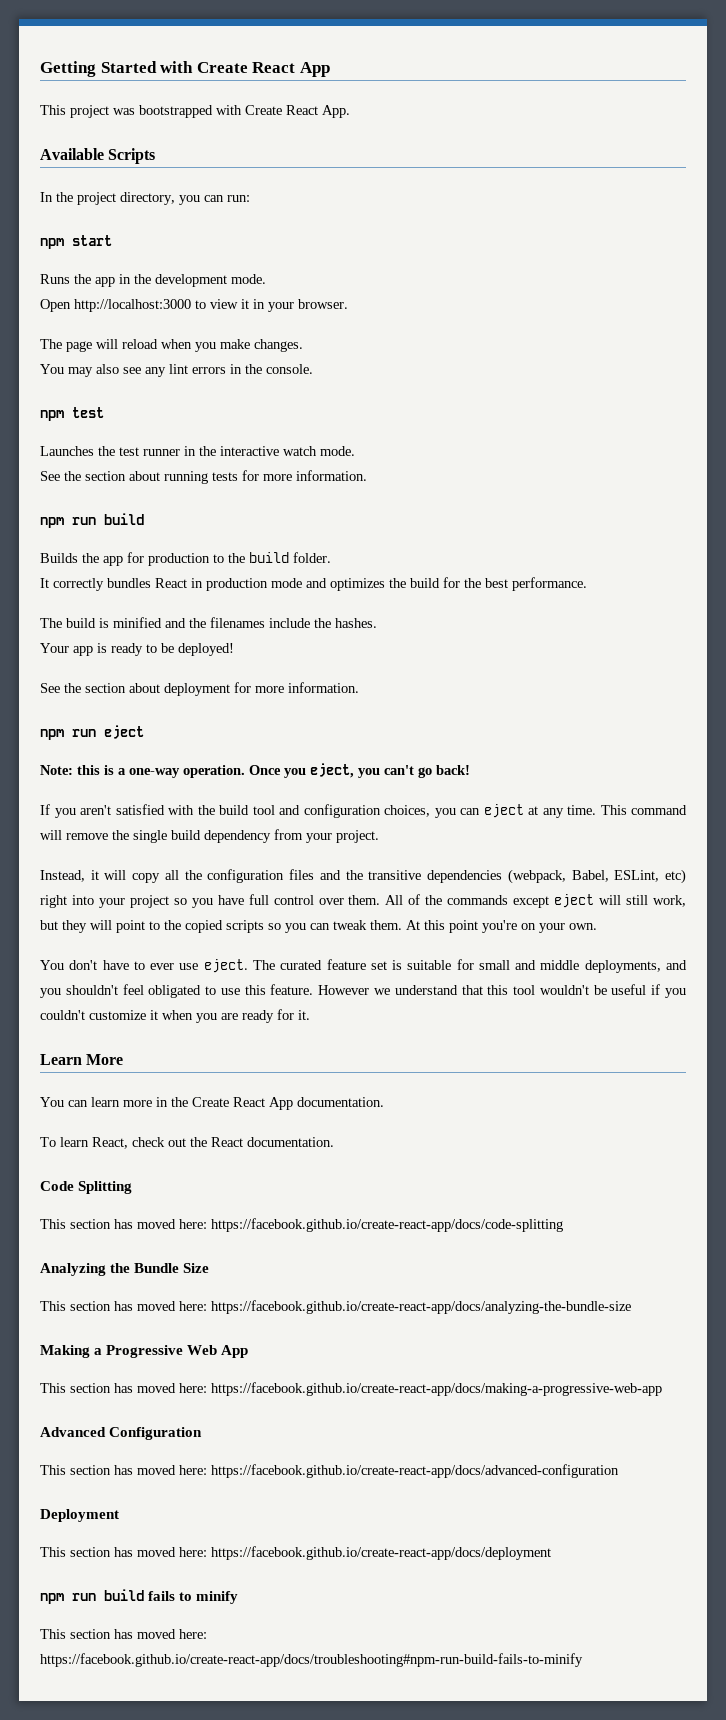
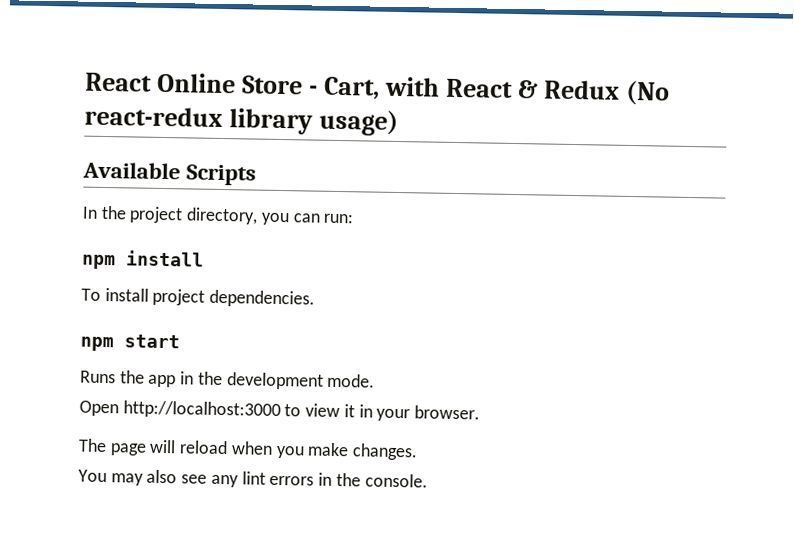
[40,61,330,77] [40,105,350,118] Getting Started with Create React App // This project was bootstrapped with Create React App. -> [85,72,671,106] [84,105,400,137] React Online Store - Cart, with React & Redux (No react-redux library usage)
(250, 198) none -> [82,250,204,270] [81,288,316,308] // npm install // To install project dependencies.
[40,407,104,421] [40,446,355,456] [40,470,367,484] [40,513,144,528] [40,552,331,566] [40,577,587,591] [40,617,377,628] [40,643,234,656] [40,682,359,696] [40,725,144,740] [40,763,470,778] [40,804,687,818] [40,829,379,843] [40,869,687,884] [40,894,687,908] [40,920,597,933] [40,959,687,973] [40,984,687,998] [40,1009,310,1023] [40,1054,124,1065] [40,1097,384,1110] [40,1137,334,1149] [40,1181,133,1194] [40,1218,563,1232] [40,1263,210,1276] [40,1300,631,1314] [40,1345,249,1358] [40,1382,662,1396] [40,1427,203,1440] [40,1464,619,1478] [40,1509,119,1522] [40,1546,551,1560] [40,1589,239,1604] [40,1629,207,1639] [40,1653,583,1667] // npm test // Launches the test runner in the interactive watch mode. // See the section about running tests for more information. // npm run build // Builds the app for production to the build folder. // It correctly bundles React in production mode and optimizes the build for the best performance. // The build is minified and the filenames include the hashes. // Your app is ready to be deployed! // See the section about deployment for more information. // npm run eject // Note: this is a one-way operation. Once you eject, you can't go back! // If you aren't satisfied with the build tool and configuration choices, you can eject at any time. This command will remove the single build dependency from your project. // Instead, it will copy all the configuration files and the transitive dependencies (webpack, Babel, ESLint, etc) right into your project so you have full control over them. All of the commands except eject will still work, but they will point to the copied scripts so you can tweak them. At this point you're on your own. // You don't have to ever use eject. The curated feature set is suitable for small and middle deployments, and you shouldn't feel obligated to use this feature. However we understand that this tool wouldn't be useful if you couldn't customize it when you are ready for it. // Learn More // You can learn more in the Create React App documentation. // To learn React, check out the React documentation. // Code Splitting // This section has moved here: https://facebook.github.io/create-react-app/docs/code-splitting // Analyzing the Bundle Size // This section has moved here: https://facebook.github.io/create-react-app/docs/analyzing-the-bundle-size // Making a Progressive Web App // This section has moved here: https://facebook.github.io/create-react-app/docs/making-a-progressive-web-app // Advanced Configuration // This section has moved here: https://facebook.github.io/create-react-app/docs/advanced-configuration // Deployment // This section has moved here: https://facebook.github.io/create-react-app/docs/deployment // npm run build fails to minify // This section has moved here: https://facebook.github.io/create-react-app/docs/troubleshooting#npm-run-build-fails-to-minify -> (428, 480) none

